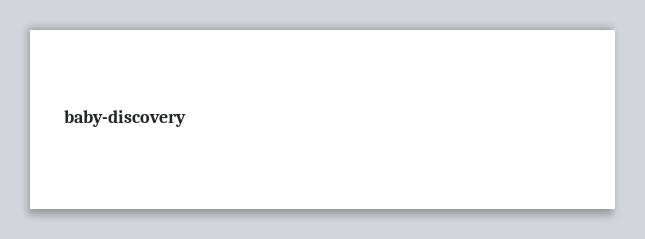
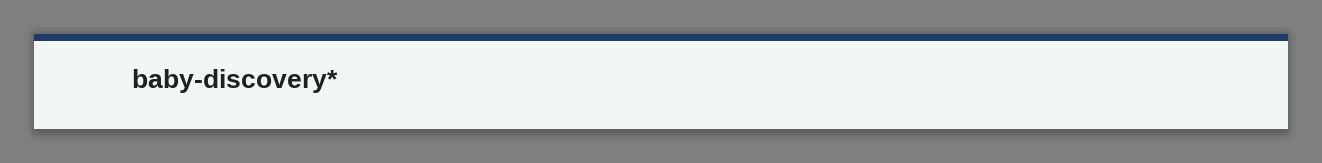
[64,110,186,127] baby-discovery -> [132,69,338,93] baby-discovery*

